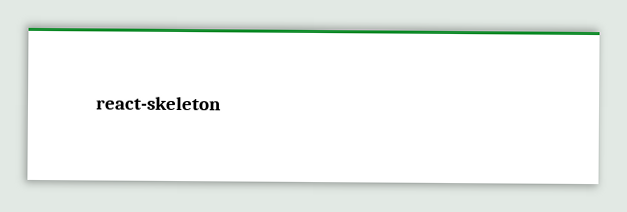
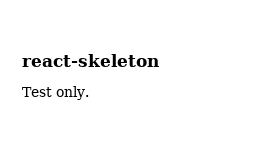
(222, 103) none -> [22,86,89,100] // Test only.

